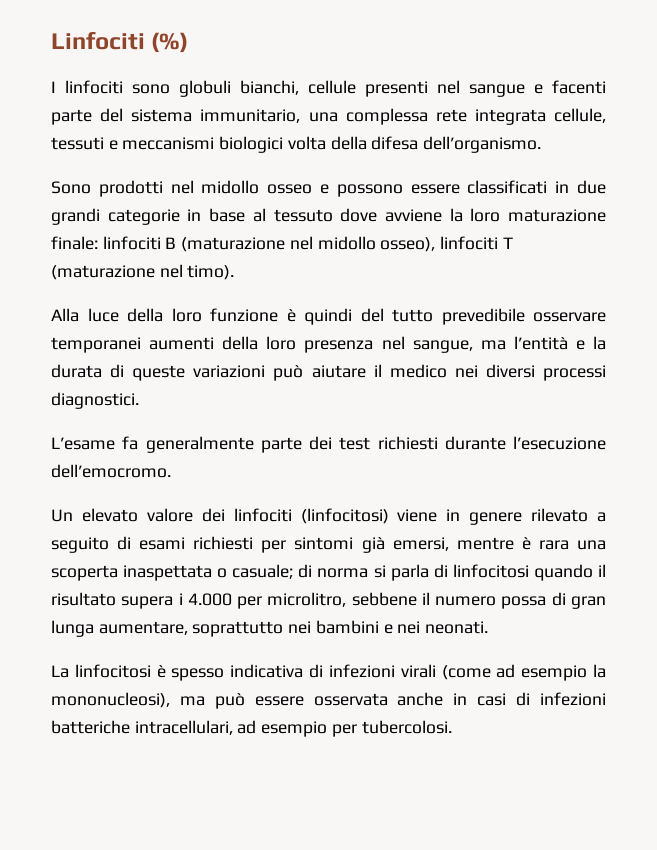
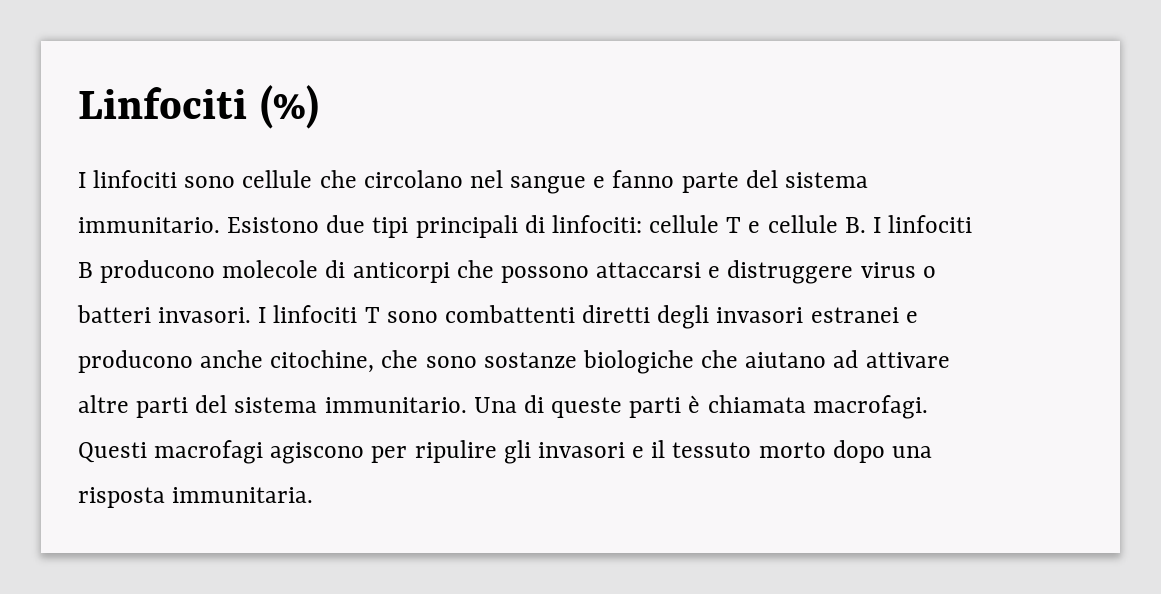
[179,80,428,97] globuli bianchi, cellule presenti -> [242,170,463,188] cellule che circolano
[552,80,606,94] facenti -> [612,170,675,188] fanno
[200,108,606,125] [51,136,542,153] [51,180,606,197] [51,208,606,225] [51,236,513,252] [51,264,235,280] [51,308,606,325] [51,336,607,353] [51,364,607,381] [51,392,139,409] [51,436,606,453] [51,464,171,478] [51,508,606,525] [51,536,606,553] [51,564,606,581] [51,592,606,609] [51,620,489,637] [51,664,606,681] [51,692,607,709] [51,720,452,737] immunitario, una complessa rete integrata cellule, tessuti e meccanismi biologici volta della difesa dell’organismo. // Sono prodotti nel midollo osseo e possono essere classificati in due grandi categorie in base al tessuto dove avviene la loro maturazione finale: linfociti B (maturazione nel midollo osseo), linfociti T (maturazione nel timo). // Alla luce della loro funzione è quindi del tutto prevedibile osservare temporanei aumenti della loro presenza nel sangue, ma l’entità e la durata di queste variazioni può aiutare il medico nei diversi processi diagnostici. // L’esame fa generalmente parte dei test richiesti durante l’esecuzione dell’emocromo. // Un elevato valore dei linfociti (linfocitosi) viene in genere rilevato a seguito di esami richiesti per sintomi già emersi, mentre è rara una scoperta inaspettata o casuale; di norma si parla di linfocitosi quando il risultato supera i 4.000 per microlitro, sebbene il numero possa di gran lunga aumentare, soprattutto nei bambini e nei neonati. // La linfocitosi è spesso indicativa di infezioni virali (come ad esempio la mononucleosi), ma può essere osservata anche in casi di infezioni batteriche intracellulari, ad esempio per tubercolosi. -> [78,215,973,238] [78,260,936,284] [77,305,918,329] [78,350,950,374] [78,395,928,419] [78,440,932,464] [78,487,314,508] immunitario. Esistono due tipi principali di linfociti: cellule T e cellule B. I linfociti B producono molecole di anticorpi che possono attaccarsi e distruggere virus o batteri invasori. I linfociti T sono combattenti diretti degli invasori estranei e producono anche citochine, che sono sostanze biologiche che aiutano ad attivare altre parti del sistema immunitario. Una di queste parti è chiamata macrofagi. Questi macrofagi agiscono per ripulire gli invasori e il tessuto morto dopo una risposta immunitaria.

